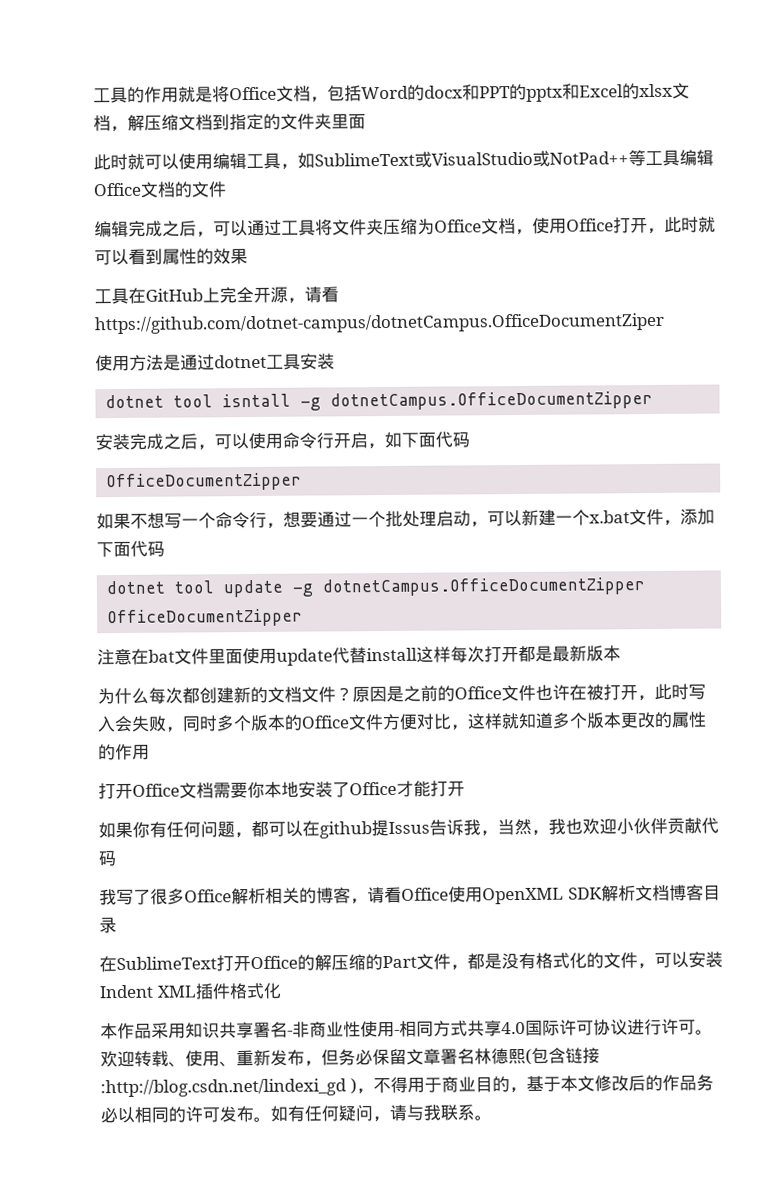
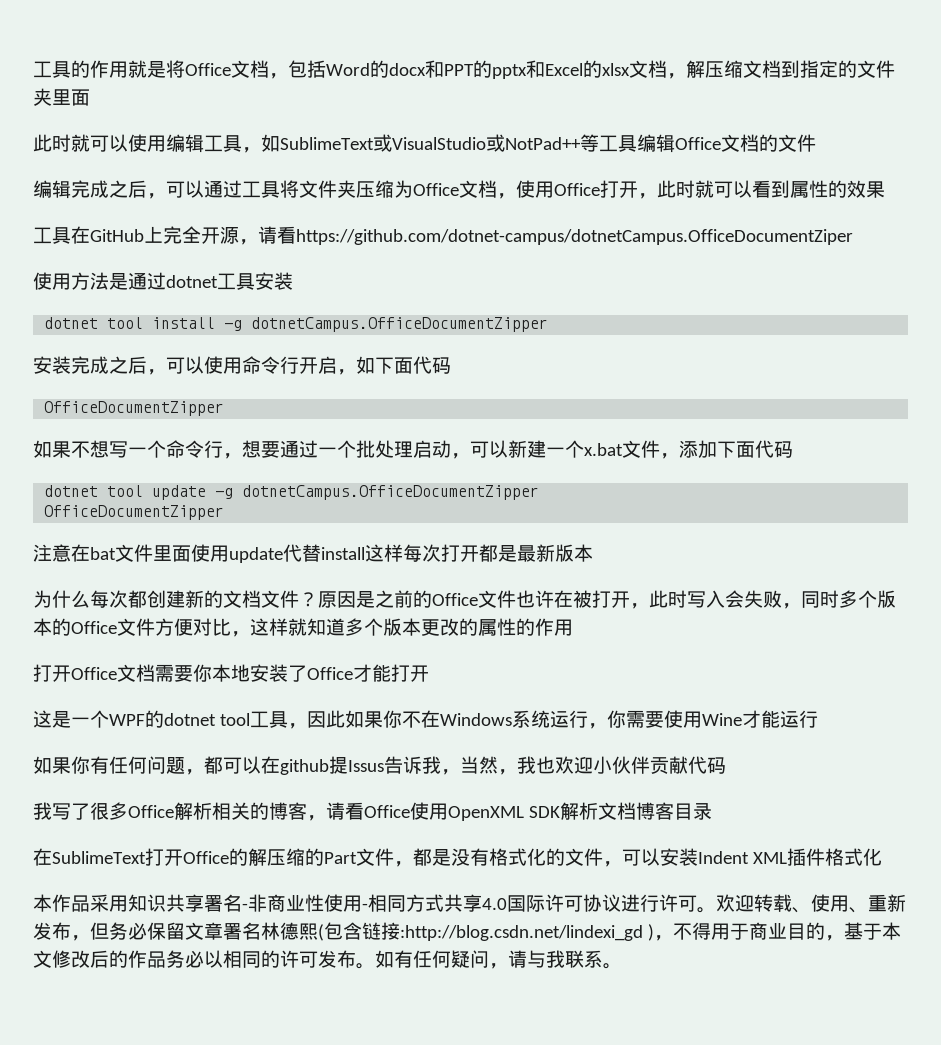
[222,393,292,408] isntall -> [152,317,216,329] install
(465, 788) none -> [33,710,818,729] // 这是一个WPF的dotnet tool工具，因此如果你不在Windows系统运行，你需要使用Wine才能运行

